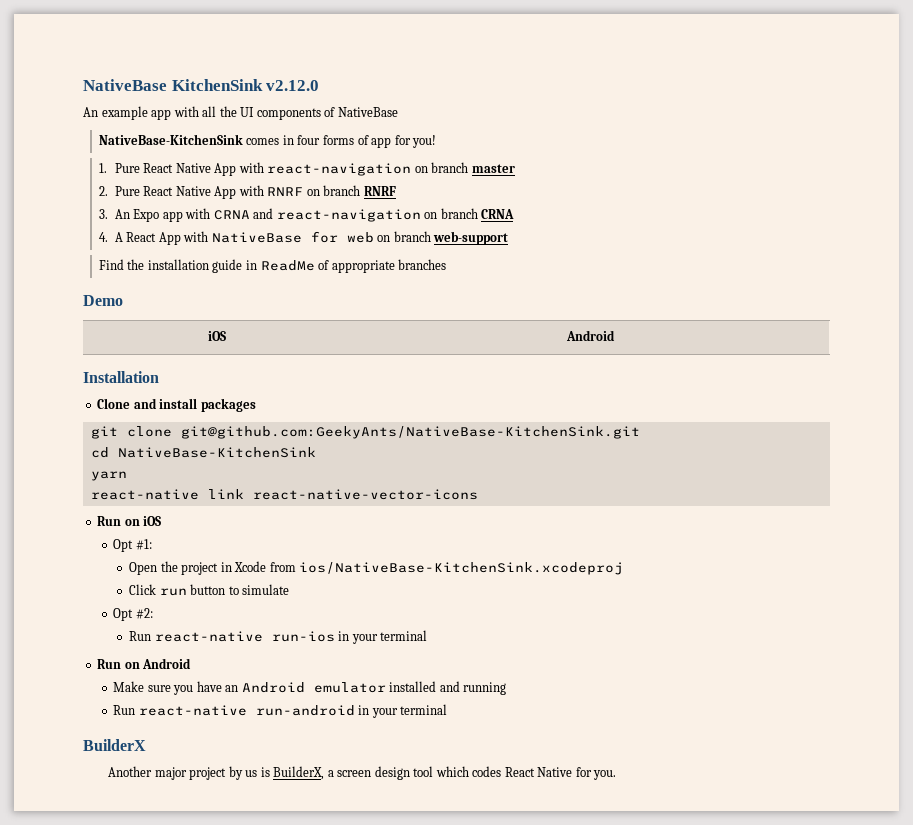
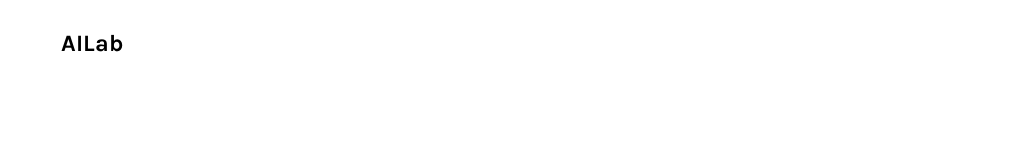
[83,79,320,91] [83,106,398,120] [98,134,437,148] [98,162,515,176] [98,185,396,199] [98,208,515,222] [98,231,509,245] [98,259,447,273] [83,295,123,306] [208,331,226,341] [565,330,615,341] [83,371,159,383] [97,398,256,412] [90,426,640,439] [90,447,316,458] [90,471,127,481] [90,489,478,500] [97,516,162,526] [113,539,152,552] [129,561,624,575] [129,584,290,596] [113,608,153,621] [129,630,428,644] [97,658,192,669] [113,681,507,695] [113,704,448,718] [83,739,146,751] [108,766,617,780] NativeBase KitchenSink v2.12.0 // An example app with all the UI components of NativeBase // NativeBase-KitchenSink comes in four forms of app for you! // 1. Pure React Native App with react-navigation on branch master // 2. Pure React Native App with RNRF on branch RNRF // 3. An Expo app with CRNA and react-navigation on branch CRNA // 4. A React App with NativeBase for web on branch web-support // Find the installation guide in ReadMe of appropriate branches // Demo // iOS | Android // Installation // Clone and install packages // git clone git@github.com:GeekyAnts/NativeBase-KitchenSink.git // cd NativeBase-KitchenSink // yarn // react-native link react-native-vector-icons // Run on iOS // Opt #1: // Open the project in Xcode from ios/NativeBase-KitchenSink.xcodeproj // Click run button to simulate // Opt #2: // Run react-native run-ios in your terminal // Run on Android // Make sure you have an Android emulator installed and running // Run react-native run-android in your terminal // BuilderX // Another major project by us is BuilderX, a screen design tool which codes React Native for you. -> [61,34,123,52] AILab

